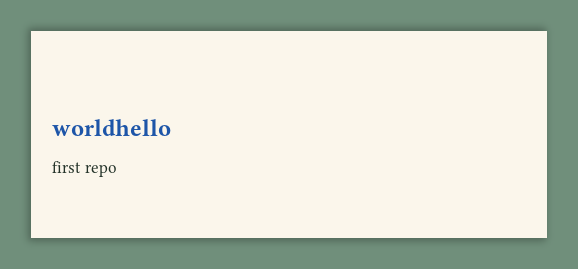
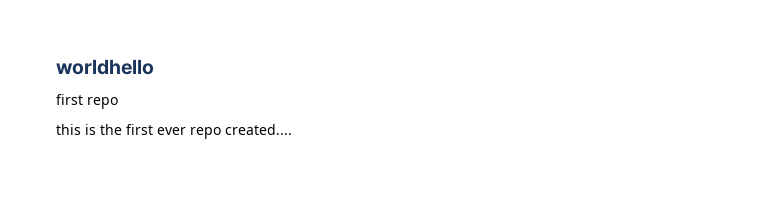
(117, 170) none -> [56,124,292,139] // this is the first ever repo created....

